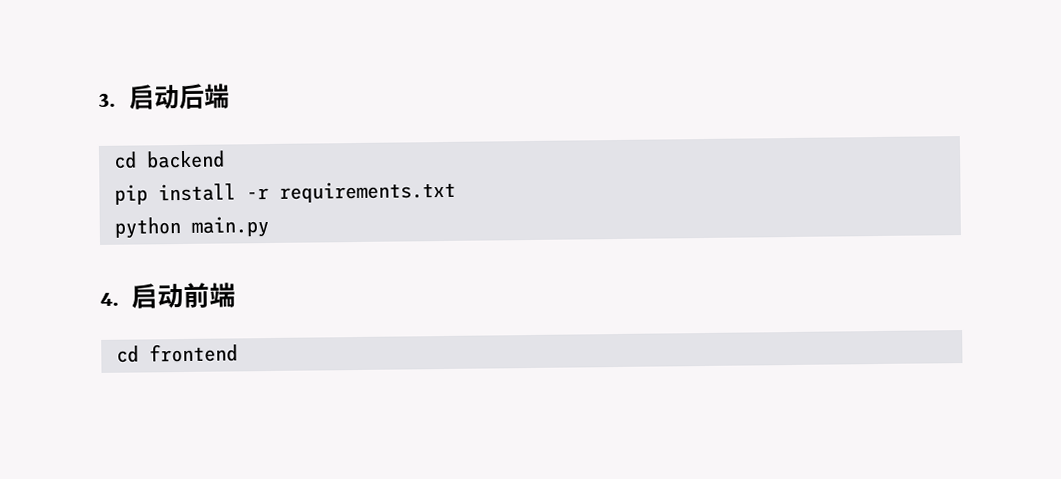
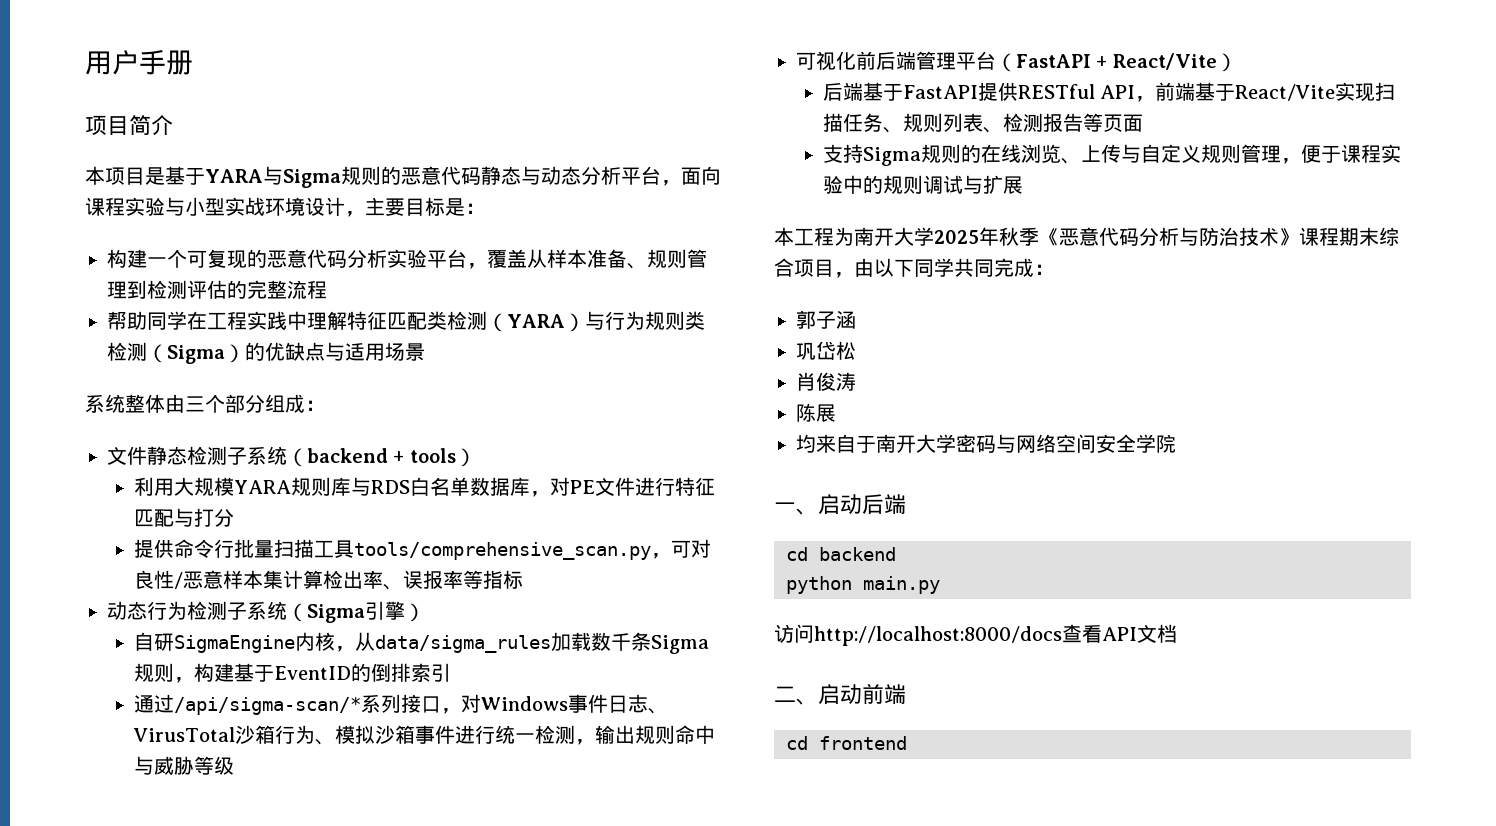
[98,83,230,110] [112,150,225,169] [113,180,456,205] [113,216,269,239] [100,292,119,306] 3.启动后端 // cd backend // pip install -r requirements.txt // python main.py // 4. -> [85,50,193,75] [85,115,173,136] [85,166,721,188] [85,197,485,217] [107,249,707,269] [107,280,327,299] [107,311,705,332] [107,342,425,364] [85,394,325,413] [107,446,476,467] [133,477,715,497] [133,508,234,527] [133,539,711,560] [133,570,523,590] [107,601,425,623] [133,632,709,654] [133,663,451,683] [133,694,668,715] [132,725,715,745] [133,756,234,775] [796,51,1237,72] [822,82,1395,102] [822,113,1143,133] [822,144,1401,166] [822,175,1023,194] [774,227,1399,246] [774,258,1054,278] [796,310,856,329] [796,341,856,360] [796,372,856,391] [796,403,836,422] [796,434,1176,453] [774,494,906,515] [786,547,896,561] [786,576,940,594] [774,624,1177,646] [774,686,818,705] 用户手册 // 项目简介 // 本项目是基于YARA与Sigma规则的恶意代码静态与动态分析平台，面向课程实验与小型实战环境设计，主要目标是： // 构建一个可复现的恶意代码分析实验平台，覆盖从样本准备、规则管理到检测评估的完整流程 // 帮助同学在工程实践中理解特征匹配类检测（YARA）与行为规则类检测（Sigma）的优缺点与适用场景 // 系统整体由三个部分组成： // 文件静态检测子系统（backend + tools） // 利用大规模YARA规则库与RDS白名单数据库，对PE文件进行特征匹配与打分 // 提供命令行批量扫描工具tools/comprehensive_scan.py，可对良性/恶意样本集计算检出率、误报率等指标 // 动态行为检测子系统（Sigma引擎） // 自研SigmaEngine内核，从data/sigma_rules加载数千条Sigma规则，构建基于EventID的倒排索引 // 通过/api/sigma-scan/*系列接口，对Windows事件日志、VirusTotal沙箱行为、模拟沙箱事件进行统一检测，输出规则命中与威胁等级 // 可视化前后端管理平台（FastAPI + React/Vite） // 后端基于FastAPI提供RESTful API，前端基于React/Vite实现扫描任务、规则列表、检测报告等页面 // 支持Sigma规则的在线浏览、上传与自定义规则管理，便于课程实验中的规则调试与扩展 // 本工程为南开大学2025年秋季《恶意代码分析与防治技术》课程期末综合项目，由以下同学共同完成： // 郭子涵 // 巩岱松 // 肖俊涛 // 陈展 // 均来自于南开大学密码与网络空间安全学院 // 一、启动后端 // cd backend // python main.py // 访问http://localhost:8000/docs查看API文档 // 二、

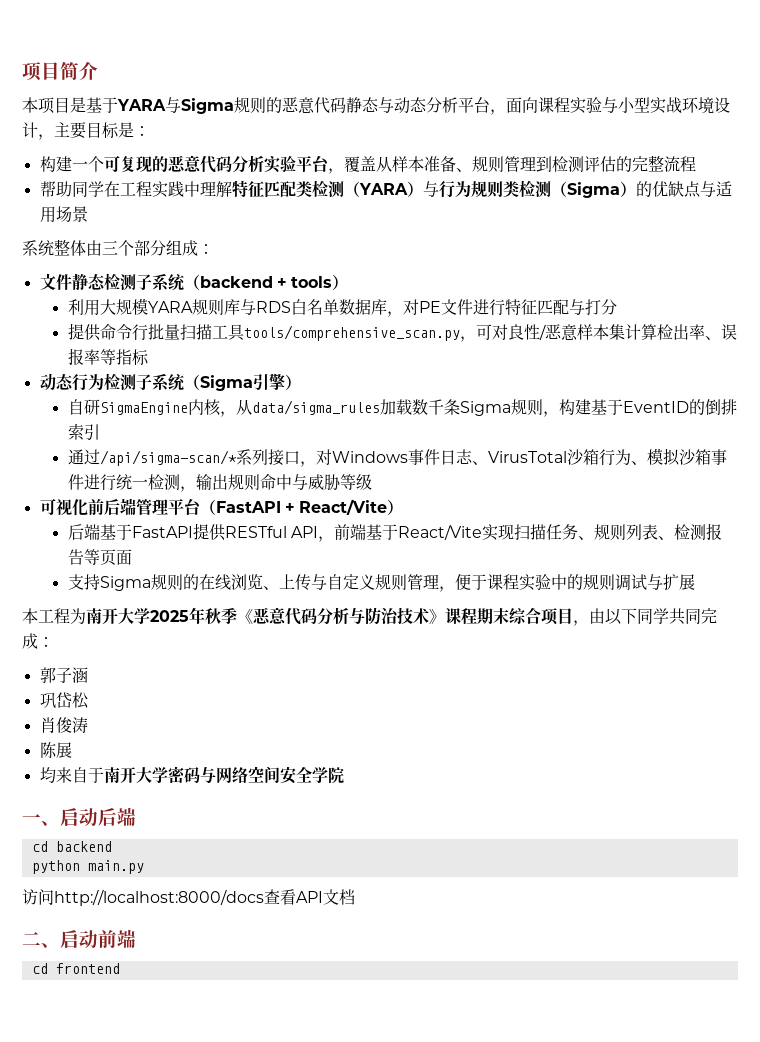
[85,50,193,75] 用户手册 // -> (22, 71) none

